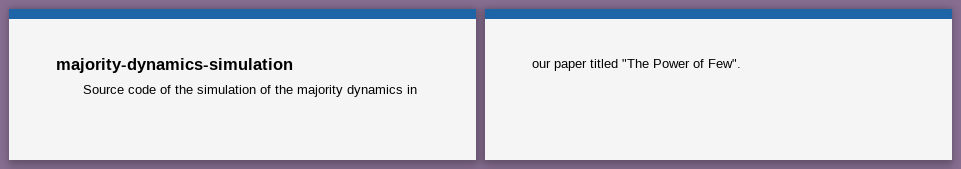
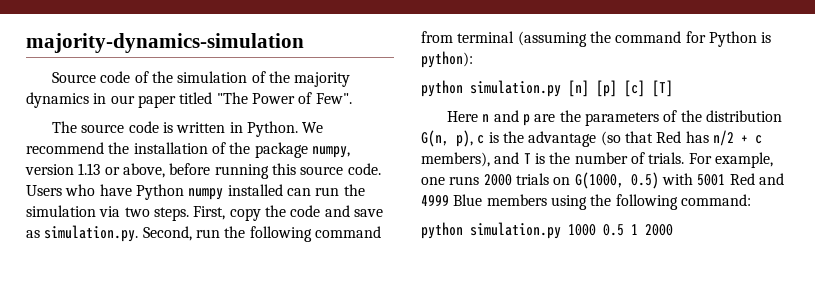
(741, 63) none -> [52,121,324,137] [26,142,350,158] [25,163,381,179] [26,184,365,200] [26,205,383,221] [26,225,381,242] [421,31,772,47] [421,51,473,68] [421,80,673,97] [447,110,782,126] [421,130,762,147] [421,152,773,168] [421,172,784,189] [421,194,751,210] [421,222,673,239] // The source code is written in Python. We recommend the installation of the package numpy, version 1.13 or above, before running this source code. Users who have Python numpy installed can run the simulation via two steps. First, copy the code and save as simulation.py. Second, run the following command from terminal (assuming the command for Python is python): // python simulation.py [n] [p] [c] [T] // Here n and p are the parameters of the distribution G(n, p), c is the advantage (so that Red has n/2 + c members), and T is the number of trials. For example, one runs 2000 trials on G(1000, 0.5) with 5001 Red and 4999 Blue members using the following command: // python simulation.py 1000 0.5 1 2000

